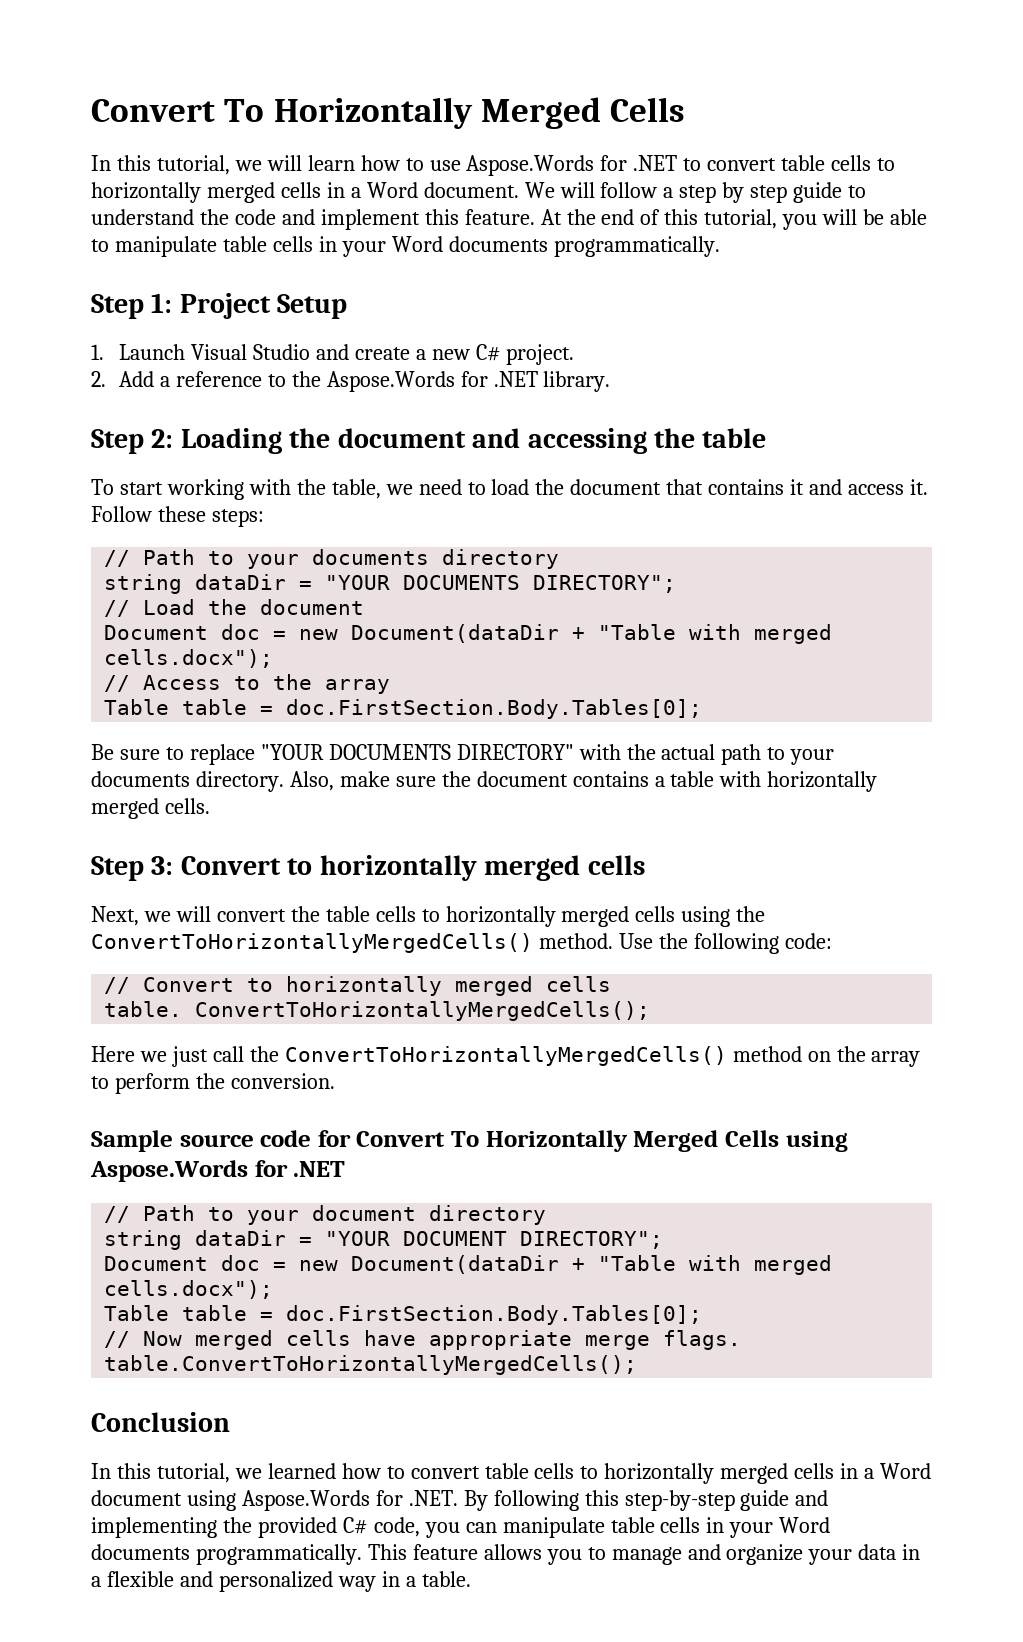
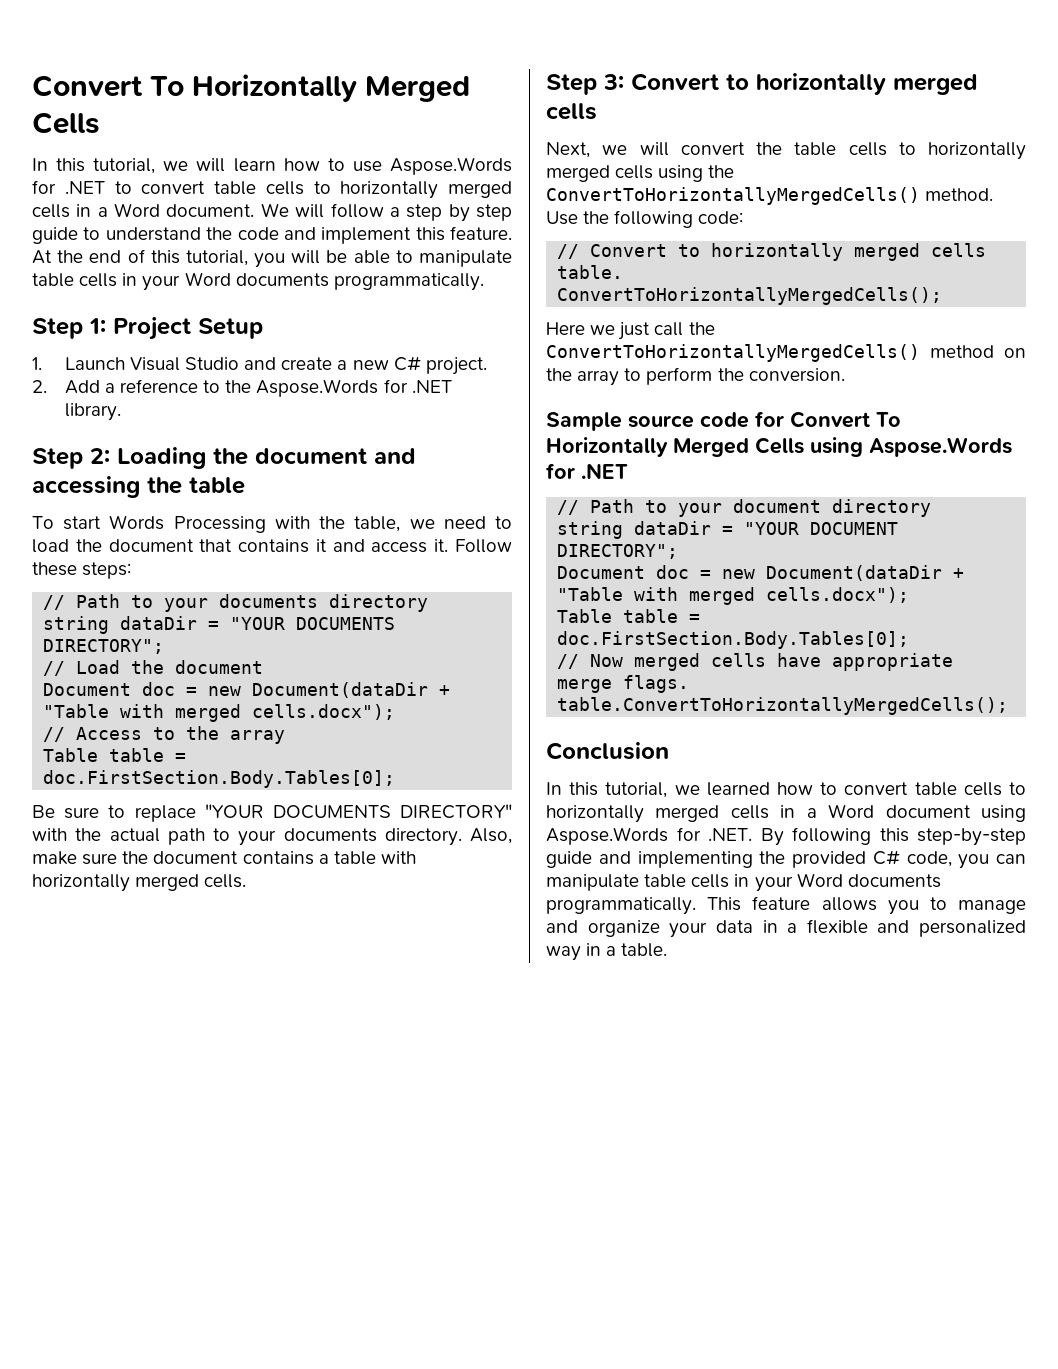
[166,479,244,500] working -> [109,515,266,533] Words Processing

